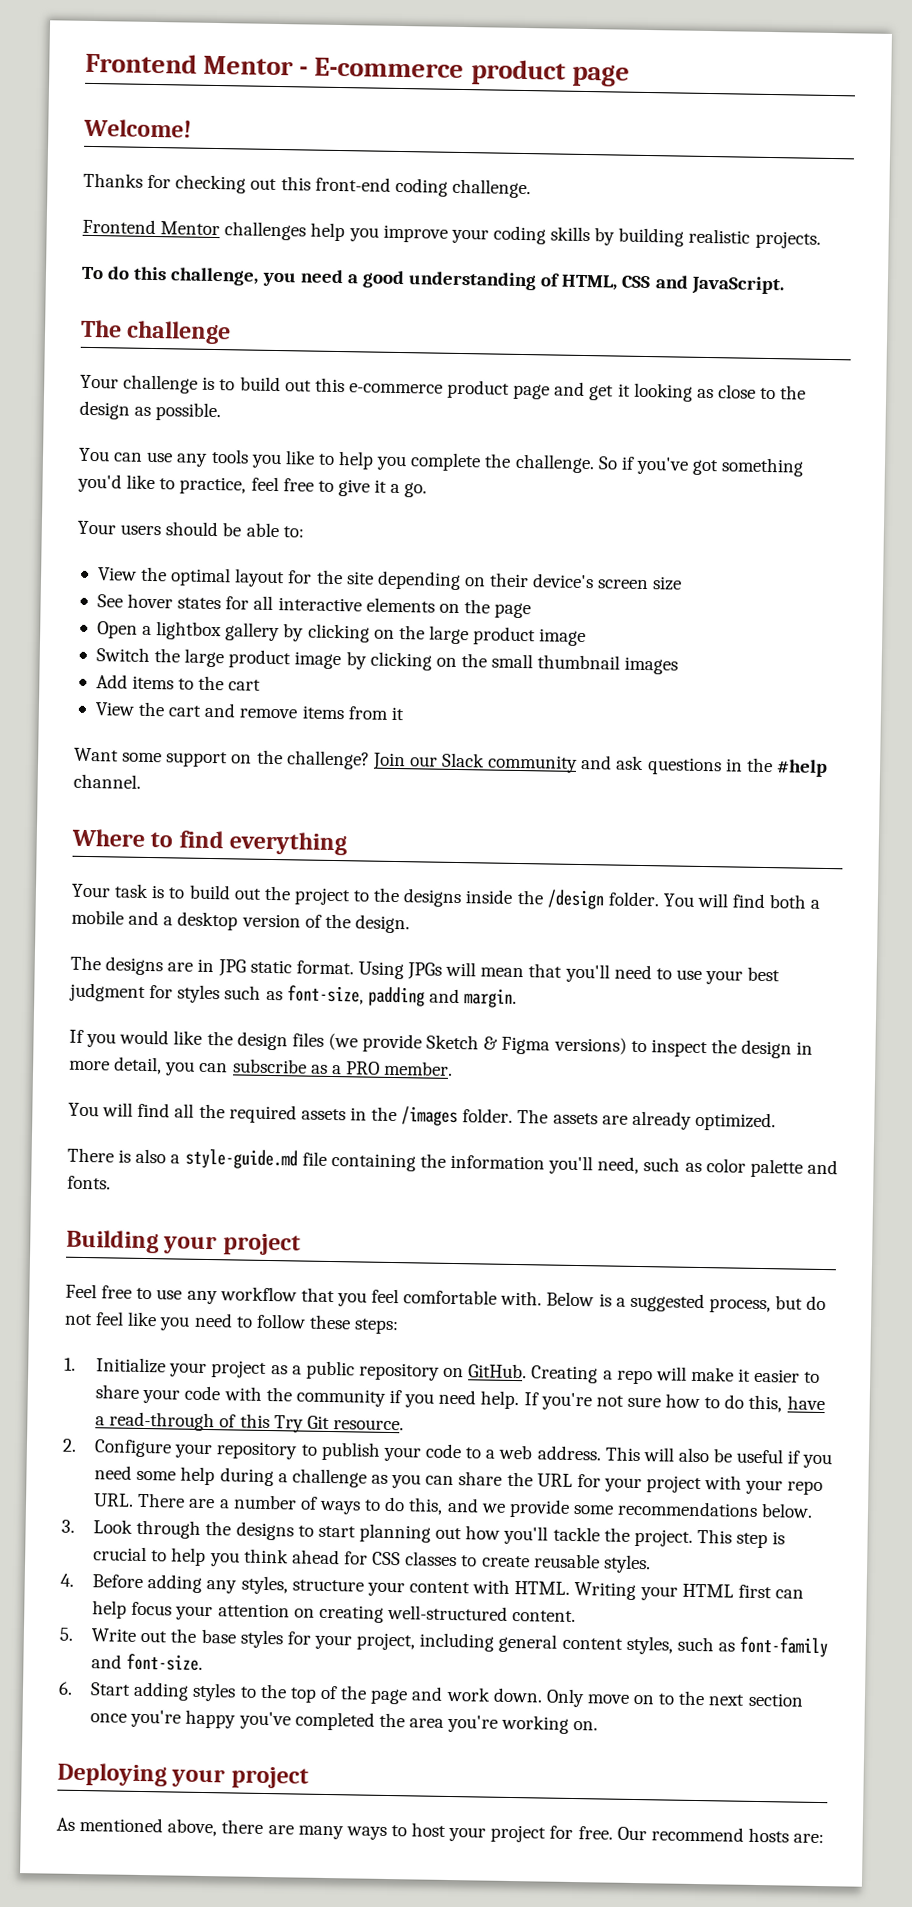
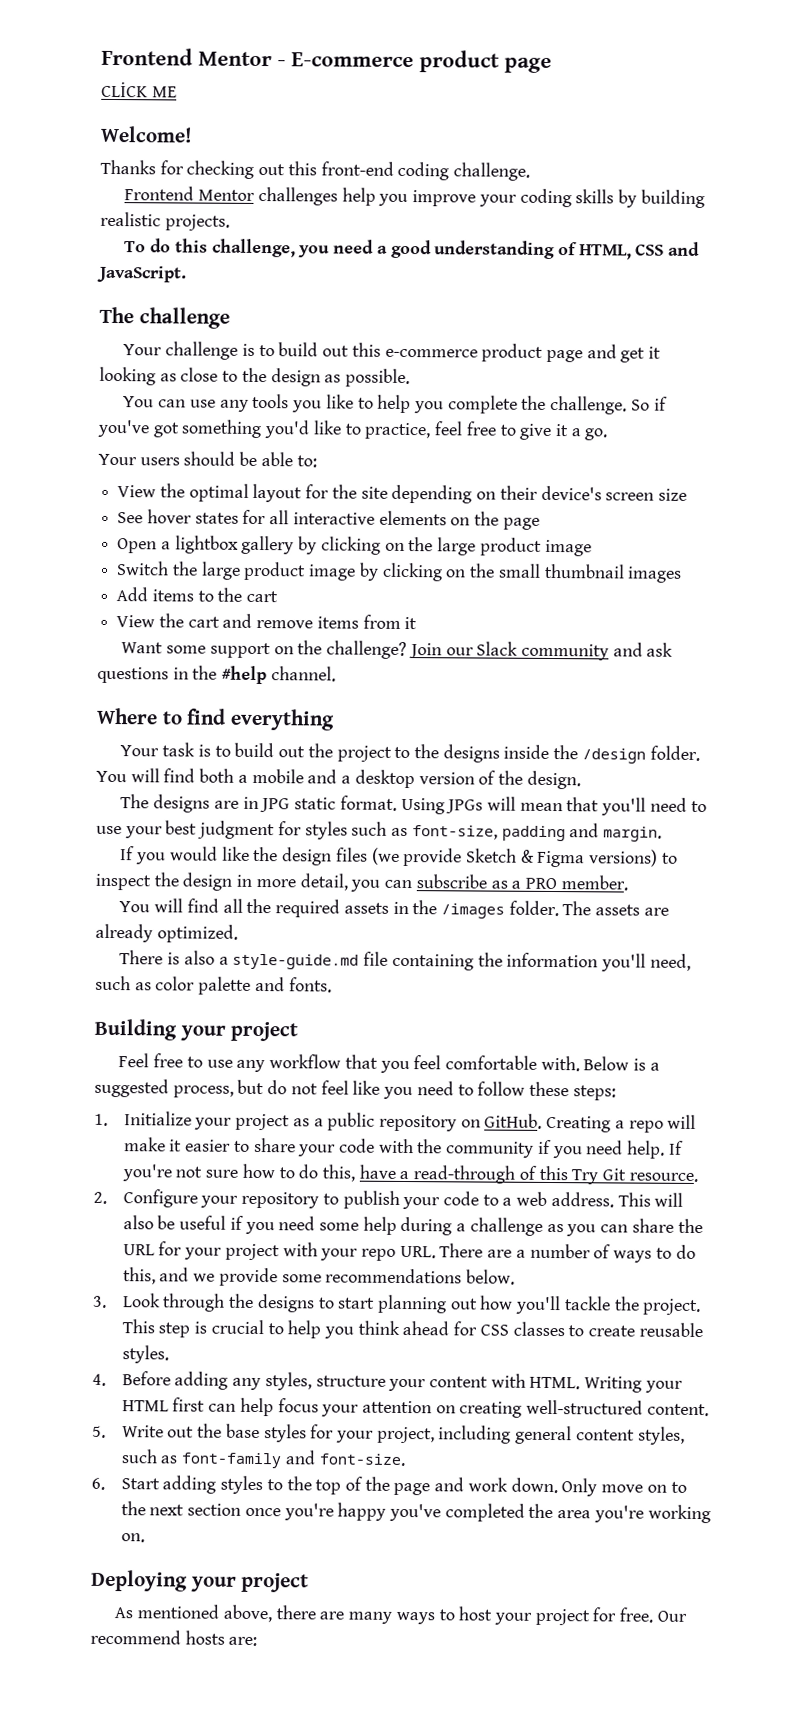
(630, 75) none -> [101,81,177,98] // CLİCK ME

